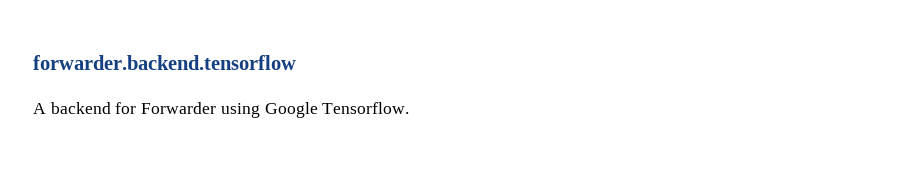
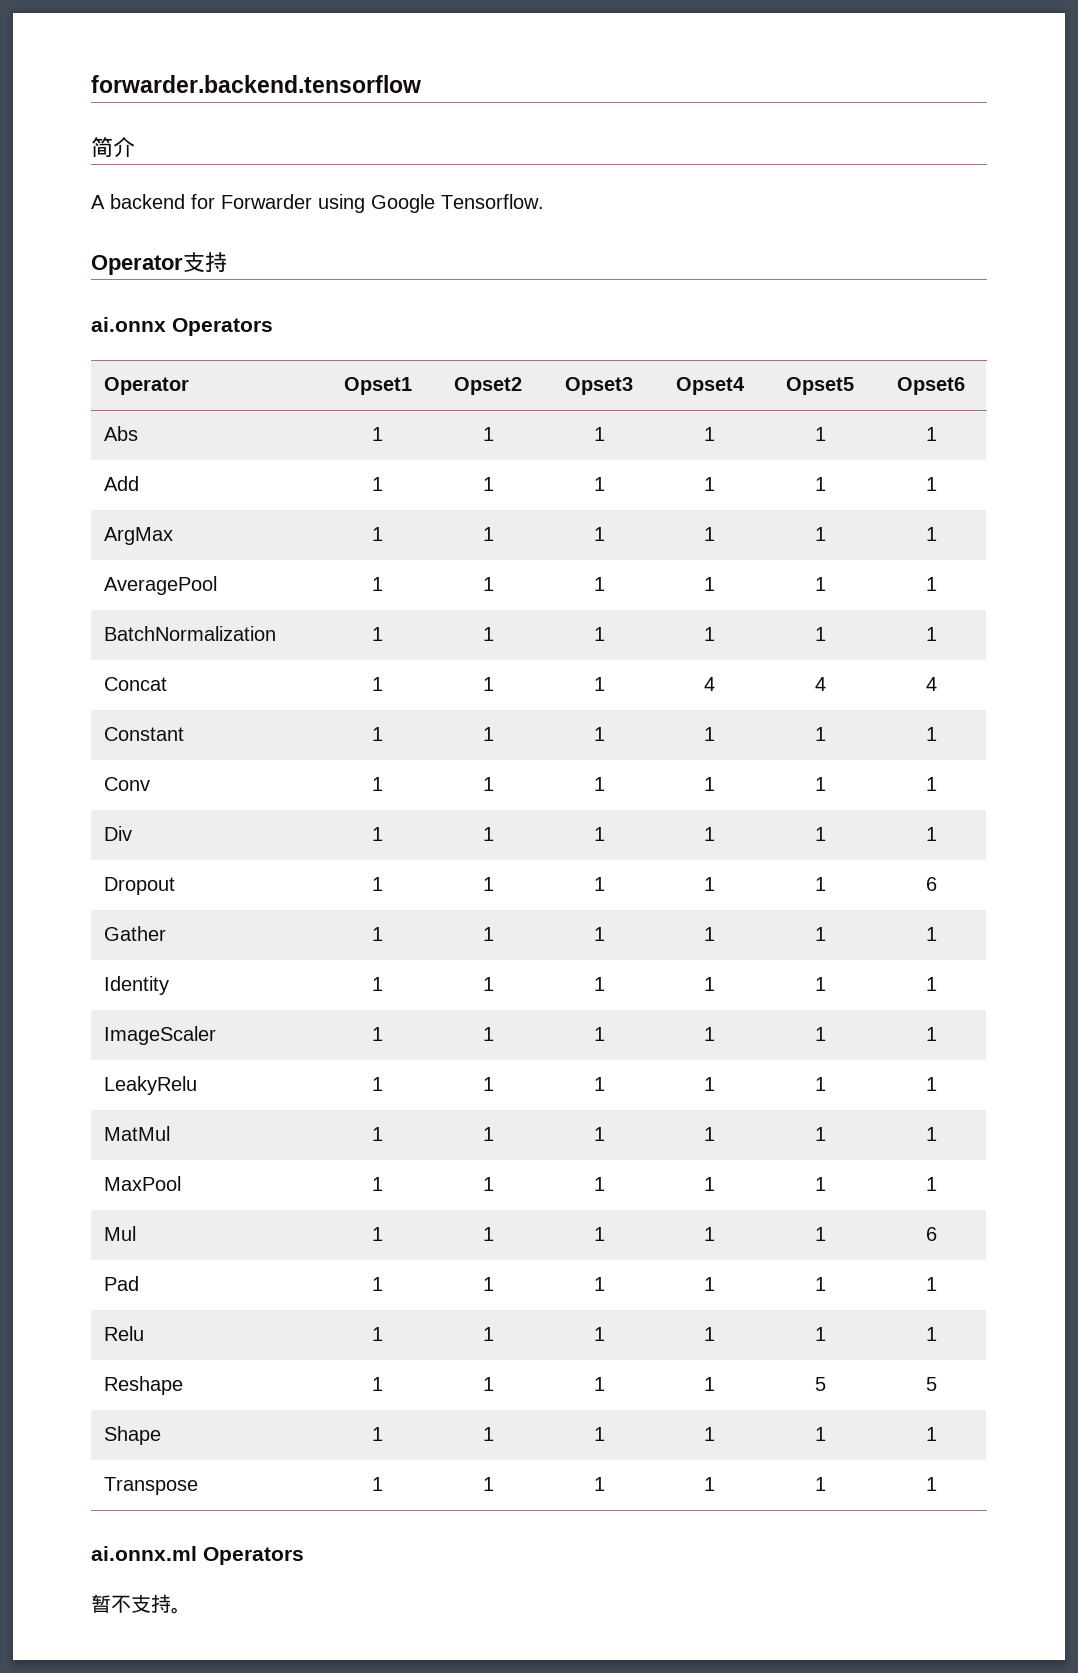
(296, 62) none -> [91,137,135,158] // 简介
(410, 108) none -> [91,252,227,275] [91,317,273,336] [104,377,190,395] [343,377,412,395] [454,377,522,395] [565,377,633,395] [675,377,745,395] [786,377,854,395] [897,377,965,395] [104,426,139,441] [372,427,383,441] [482,427,494,441] [593,427,605,441] [704,427,715,441] [814,427,826,441] [925,427,937,441] [104,476,140,491] [372,477,383,491] [482,477,494,491] [593,477,605,491] [704,477,715,491] [814,477,826,491] [925,477,937,491] [104,527,174,545] [372,527,383,541] [482,527,494,541] [593,527,605,541] [704,527,715,541] [814,527,826,541] [925,527,937,541] [104,576,218,595] [372,577,383,591] [482,577,494,591] [593,577,605,591] [704,577,715,591] [814,577,826,591] [925,577,937,591] [104,626,277,641] [372,627,383,641] [482,627,494,641] [593,627,605,641] [704,627,715,641] [814,627,826,641] [925,627,937,641] [104,677,168,691] [372,677,383,691] [482,677,494,691] [593,677,605,691] [704,677,715,691] [814,677,826,691] [925,677,937,691] [104,727,185,741] [372,727,383,741] [482,727,494,741] [593,727,605,741] [704,727,715,741] [814,727,826,741] [925,727,937,741] [104,777,151,791] [372,777,383,791] [482,777,494,791] [593,777,605,791] [704,777,715,791] [814,777,826,791] [925,777,937,791] [104,826,133,841] [372,827,383,841] [482,827,494,841] [593,827,605,841] [704,827,715,841] [814,827,826,841] [925,827,937,841] [104,877,176,895] [372,877,383,891] [482,877,494,891] [593,877,605,891] [704,877,715,891] [814,877,826,891] [925,877,937,891] [104,926,167,941] [372,927,383,941] [482,927,494,941] [593,927,605,941] [704,927,715,941] [814,927,826,941] [925,927,937,941] [104,976,170,995] [372,977,383,991] [482,977,494,991] [593,977,605,991] [704,977,715,991] [814,977,826,991] [925,977,937,991] [104,1026,217,1045] [372,1027,383,1041] [482,1027,494,1041] [593,1027,605,1041] [704,1027,715,1041] [814,1027,826,1041] [925,1027,937,1041] [104,1076,198,1095] [372,1077,383,1091] [482,1077,494,1091] [593,1077,605,1091] [704,1077,715,1091] [814,1077,826,1091] [925,1077,937,1091] [104,1126,171,1141] [372,1127,383,1141] [482,1127,494,1141] [593,1127,605,1141] [704,1127,715,1141] [814,1127,826,1141] [925,1127,937,1141] [104,1176,182,1191] [372,1177,383,1191] [482,1177,494,1191] [593,1177,605,1191] [704,1177,715,1191] [814,1177,826,1191] [925,1177,937,1191] [104,1226,137,1241] [372,1227,383,1241] [482,1227,494,1241] [593,1227,605,1241] [704,1227,715,1241] [814,1227,826,1241] [925,1227,937,1241] [104,1276,140,1291] [372,1277,383,1291] [482,1277,494,1291] [593,1277,605,1291] [704,1277,715,1291] [814,1277,826,1291] [925,1277,937,1291] [104,1326,145,1341] [372,1327,383,1341] [482,1327,494,1341] [593,1327,605,1341] [704,1327,715,1341] [814,1327,826,1341] [925,1327,937,1341] [104,1376,184,1395] [372,1377,383,1391] [482,1377,494,1391] [593,1377,605,1391] [704,1377,715,1391] [814,1377,826,1391] [925,1377,937,1391] [104,1426,162,1445] [372,1427,383,1441] [482,1427,494,1441] [593,1427,605,1441] [704,1427,715,1441] [814,1427,826,1441] [925,1427,937,1441] [104,1477,199,1495] [372,1477,383,1491] [482,1477,494,1491] [593,1477,605,1491] [704,1477,715,1491] [814,1477,826,1491] [925,1477,937,1491] [91,1546,304,1565] [91,1594,191,1614] // Operator支持 // ai.onnx Operators // Operator | Opset1 | Opset2 | Opset3 | Opset4 | Opset5 | Opset6 // Abs | 1 | 1 | 1 | 1 | 1 | 1 // Add | 1 | 1 | 1 | 1 | 1 | 1 // ArgMax | 1 | 1 | 1 | 1 | 1 | 1 // AveragePool | 1 | 1 | 1 | 1 | 1 | 1 // BatchNormalization | 1 | 1 | 1 | 1 | 1 | 1 // Concat | 1 | 1 | 1 | 4 | 4 | 4 // Constant | 1 | 1 | 1 | 1 | 1 | 1 // Conv | 1 | 1 | 1 | 1 | 1 | 1 // Div | 1 | 1 | 1 | 1 | 1 | 1 // Dropout | 1 | 1 | 1 | 1 | 1 | 6 // Gather | 1 | 1 | 1 | 1 | 1 | 1 // Identity | 1 | 1 | 1 | 1 | 1 | 1 // ImageScaler | 1 | 1 | 1 | 1 | 1 | 1 // LeakyRelu | 1 | 1 | 1 | 1 | 1 | 1 // MatMul | 1 | 1 | 1 | 1 | 1 | 1 // MaxPool | 1 | 1 | 1 | 1 | 1 | 1 // Mul | 1 | 1 | 1 | 1 | 1 | 6 // Pad | 1 | 1 | 1 | 1 | 1 | 1 // Relu | 1 | 1 | 1 | 1 | 1 | 1 // Reshape | 1 | 1 | 1 | 1 | 5 | 5 // Shape | 1 | 1 | 1 | 1 | 1 | 1 // Transpose | 1 | 1 | 1 | 1 | 1 | 1 // ai.onnx.ml Operators // 暂不支持。

